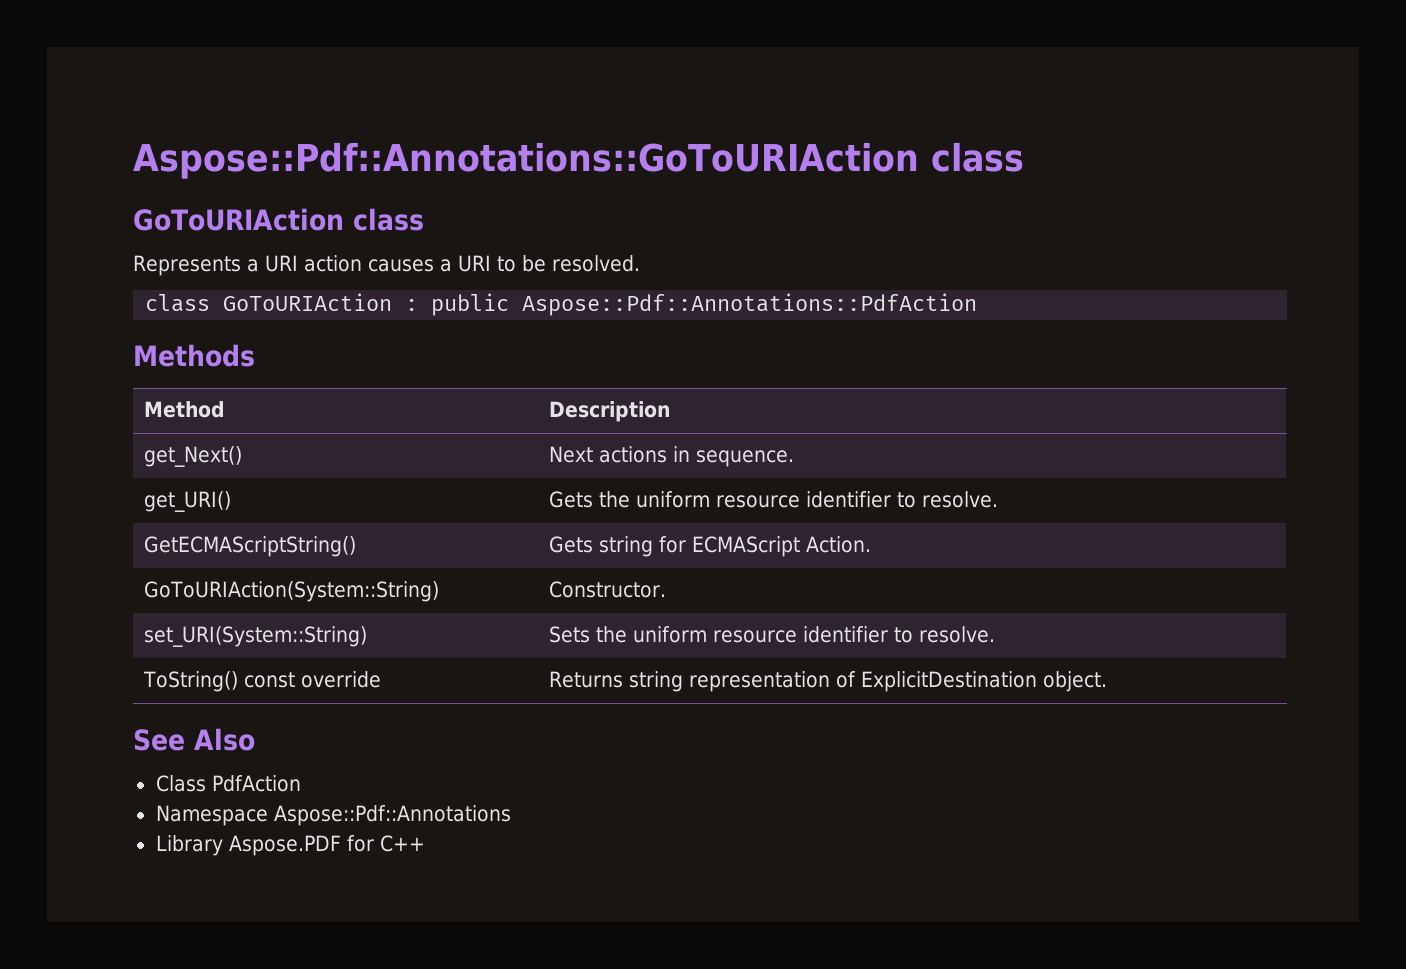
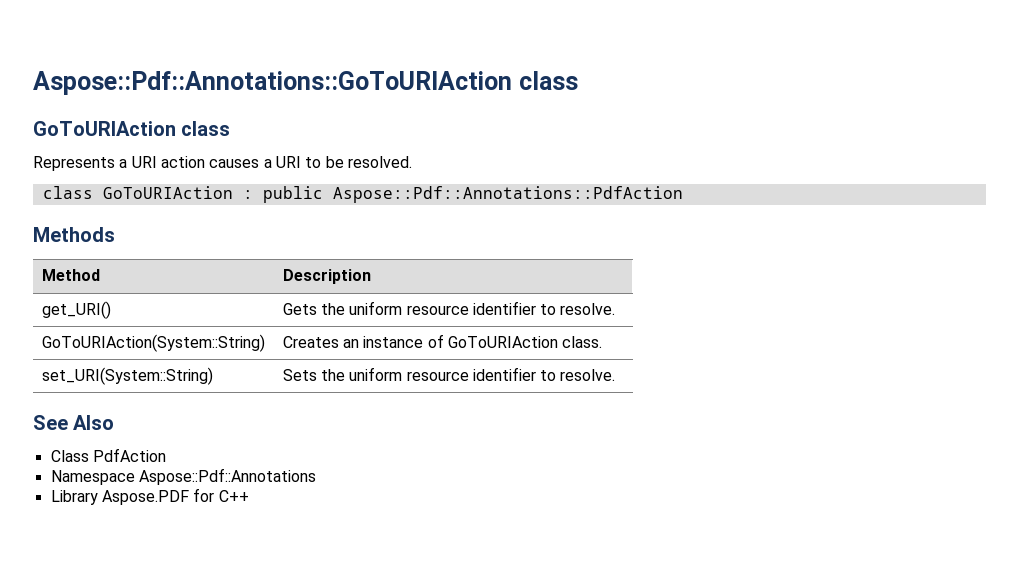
[144,446,243,467] [549,446,795,467] // get_Next() | Next actions in sequence. -> (371, 276) none
[144,536,357,557] [549,536,872,557] [144,581,440,602] [549,581,667,598] GetECMAScriptString() | Gets string for ECMAScript Action. // GoToURIAction(System::String) | Constructor. -> [41,334,265,352] [282,334,603,348] GoToURIAction(System::String) | Creates an instance of GoToURIAction class.
[143,671,382,692] [549,671,1108,692] // ToString() const override | Returns string representation of ExplicitDestination object. -> (616, 375) none

